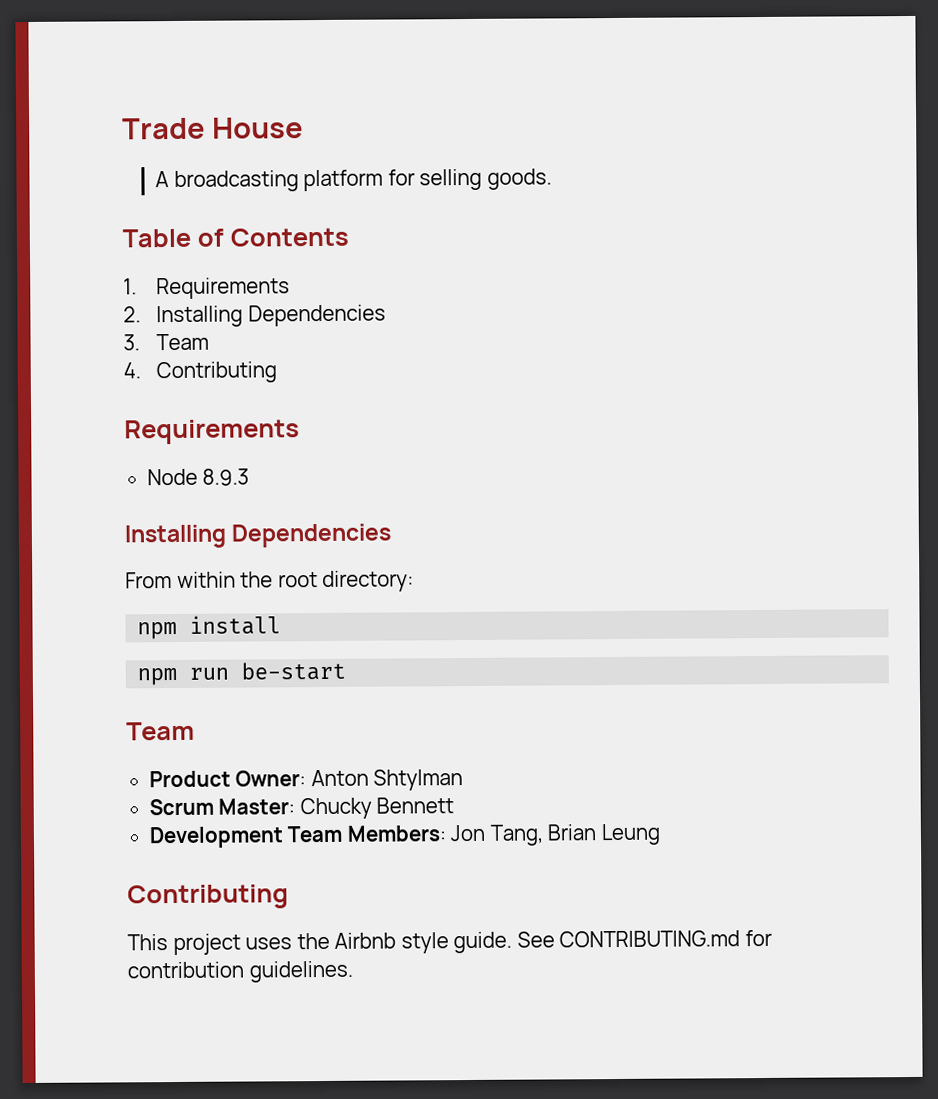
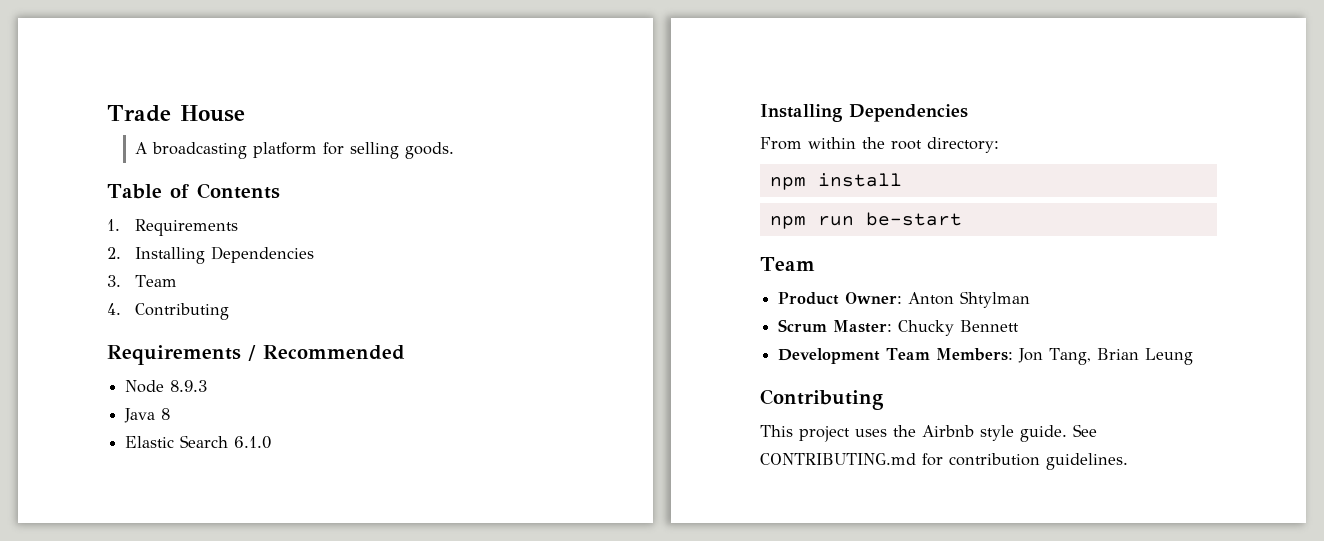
(300, 432) none -> [248,345,405,361] / Recommended
(250, 477) none -> [124,408,171,423] [125,435,272,449] // Java 8 // Elastic Search 6.1.0

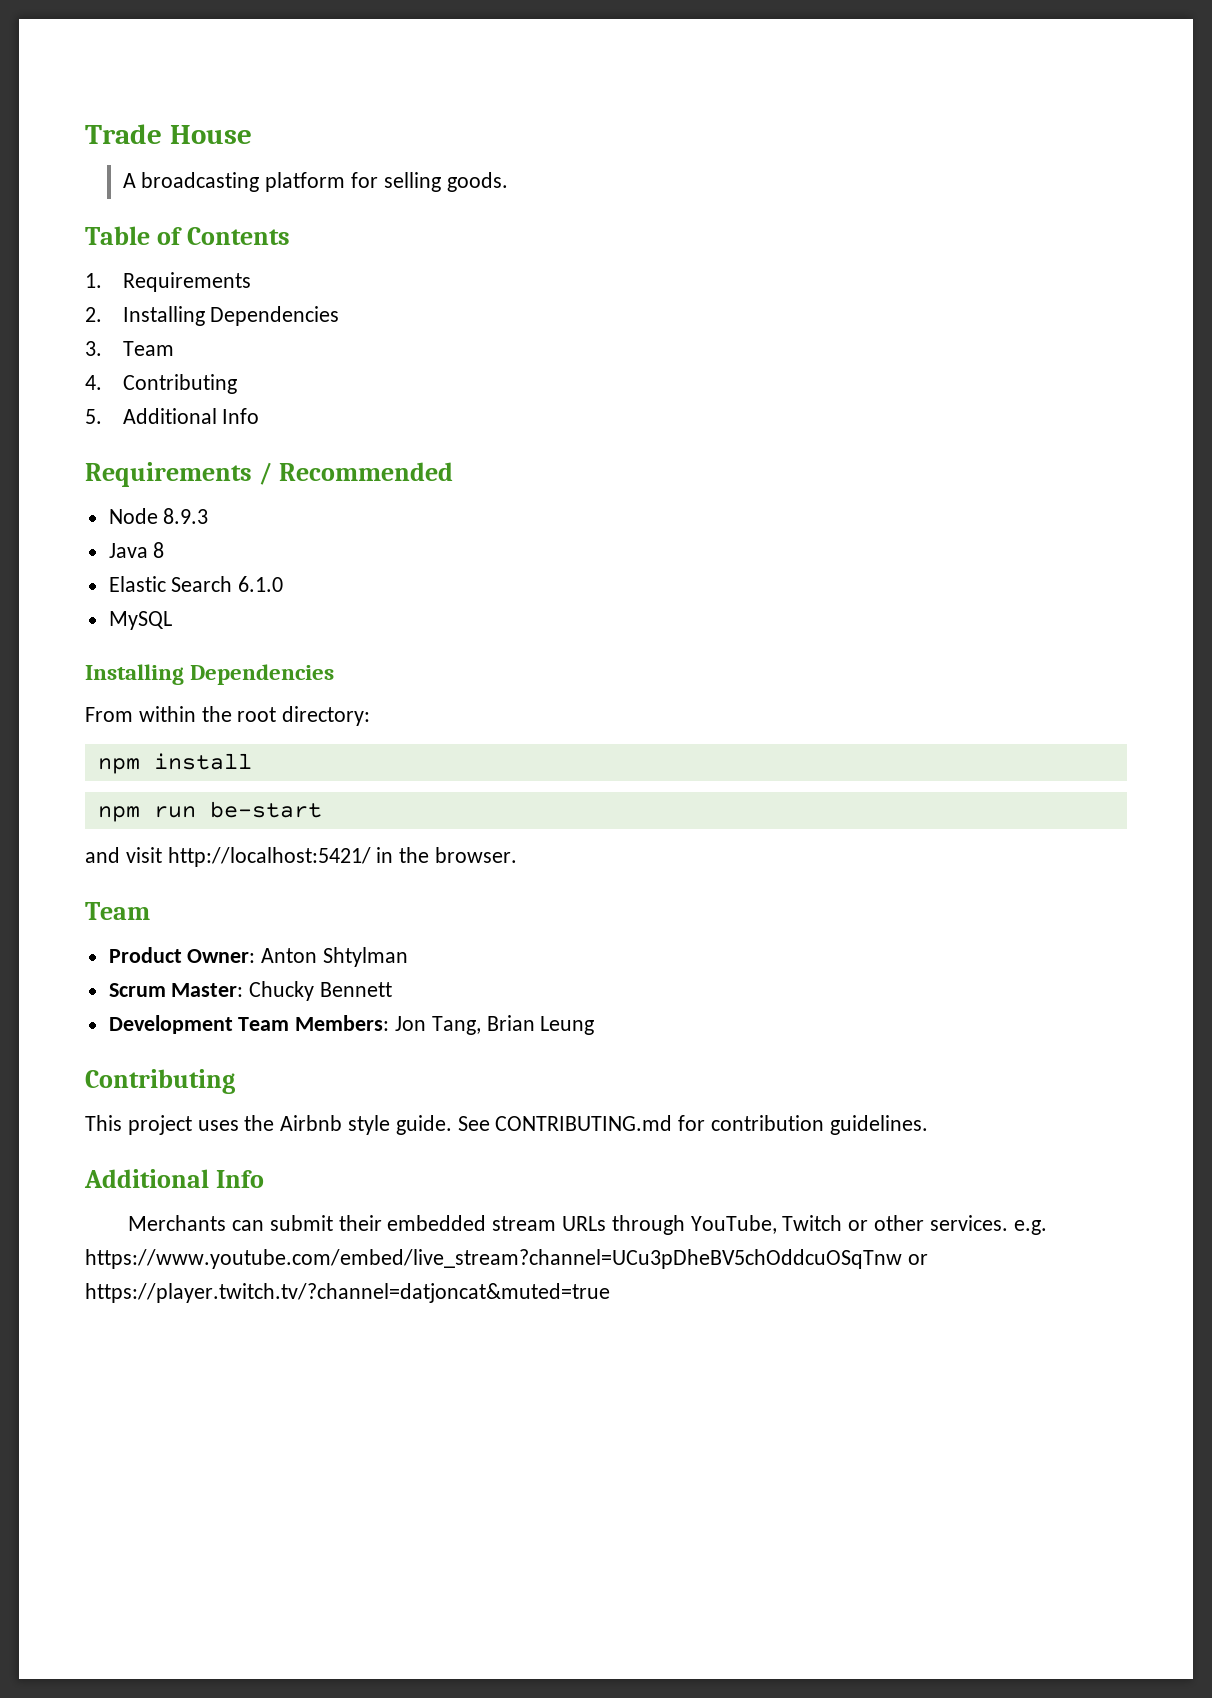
(229, 311) none -> [85,408,260,424] // 5. Additional Info
(272, 442) none -> [108,611,172,630] // MySQL
(962, 219) none -> [85,847,518,867] // and visit http://localhost:5421/ in the browser.
(1128, 461) none -> [84,1169,265,1188] [128,1215,1047,1235] [85,1249,928,1269] [85,1283,610,1303] // Additional Info // Merchants can submit their embedded stream URLs through YouTube, Twitch or other services. e.g. https://www.youtube.com/embed/live_stream?channel=UCu3pDheBV5chOddcuOSqTnw or https://player.twitch.tv/?channel=datjoncat&muted=true

